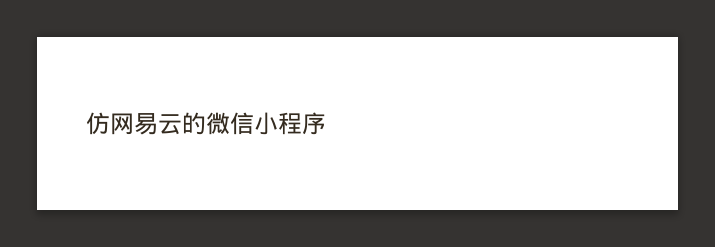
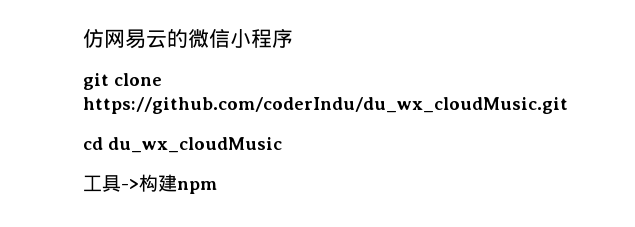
(326, 123) none -> [83,73,162,90] [83,97,568,114] [83,137,282,153] [83,174,217,194] // git clone https://github.com/coderIndu/du_wx_cloudMusic.git // cd du_wx_cloudMusic // 工具->构建npm

